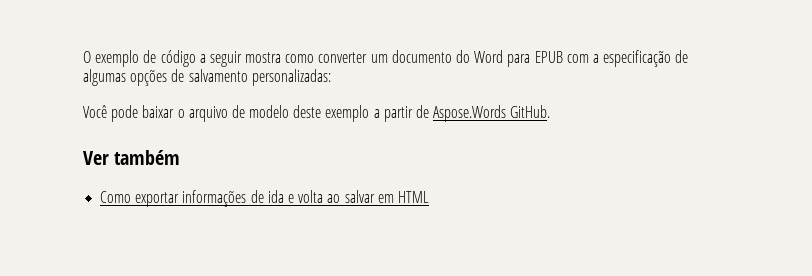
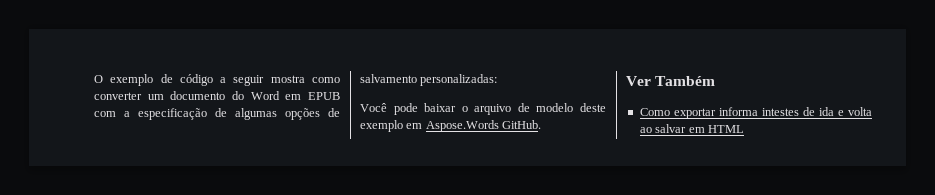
[507,54,531,67] para -> [285,94,302,100] em
[373,105,430,122] a partir de -> [406,123,423,129] em
[114,150,181,165] também -> [655,76,716,86] Também
[182,190,247,207] informações -> [718,107,799,116] informa intestes

